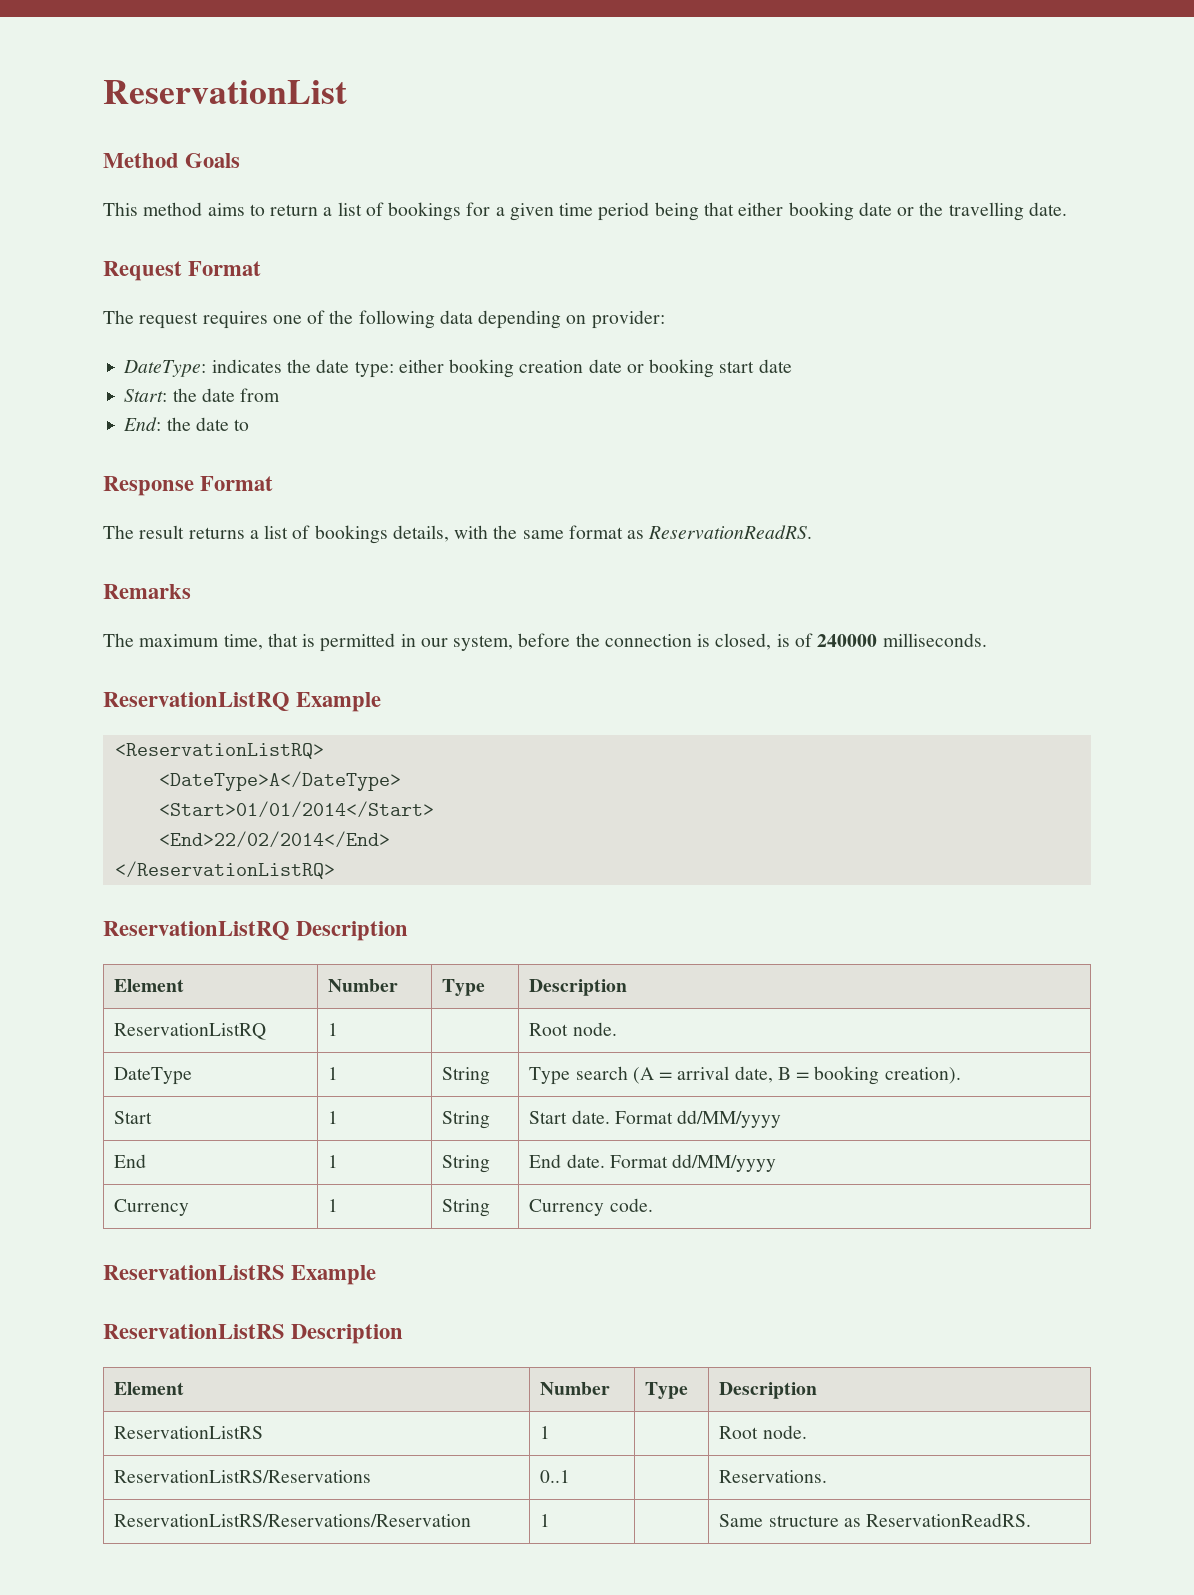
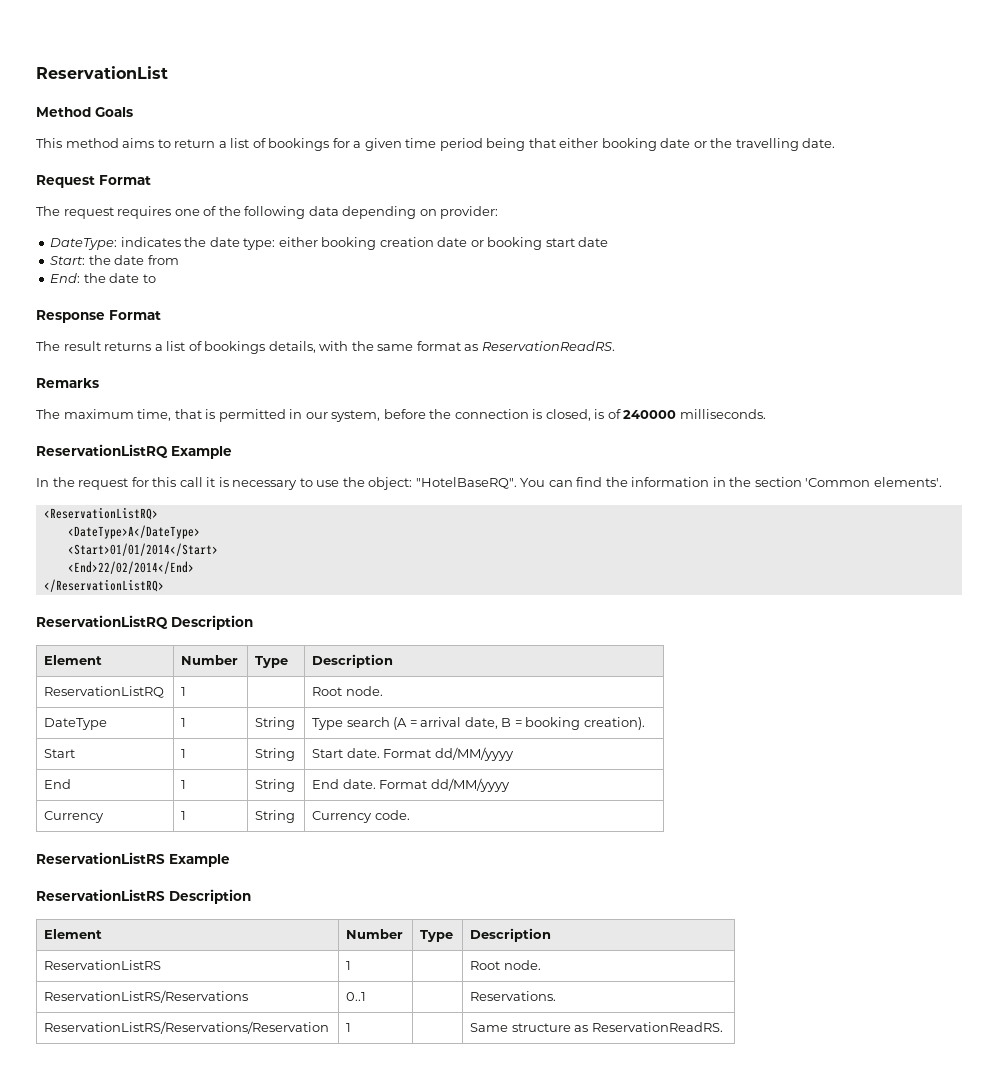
(382, 702) none -> [36,477,942,490] // In the request for this call it is necessary to use the object: "HotelBaseRQ". You can find the information in the section 'Common elements'.

